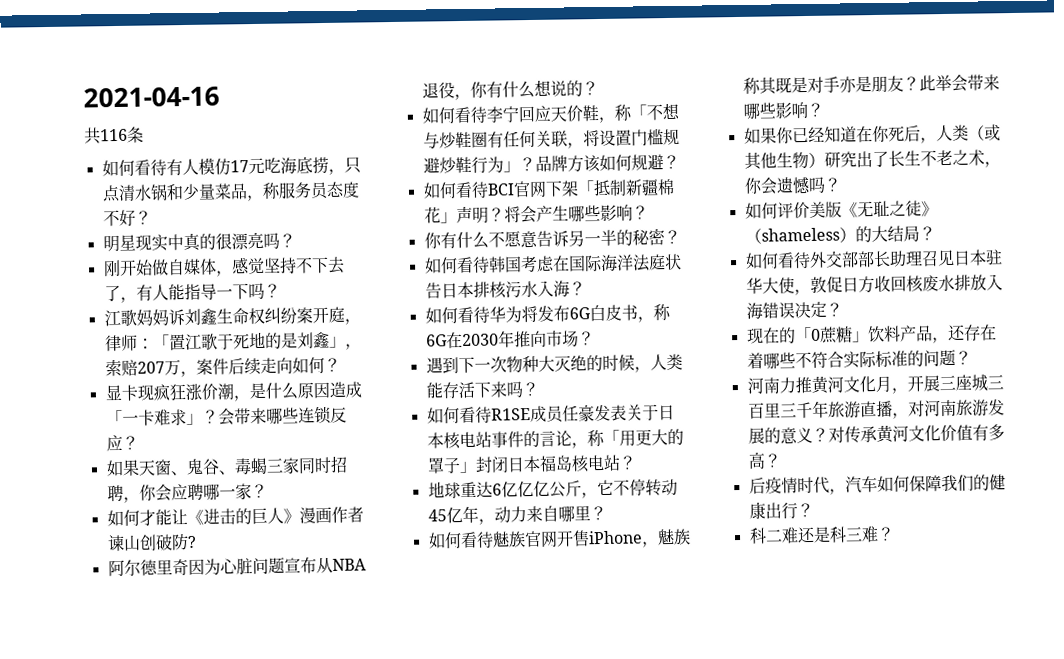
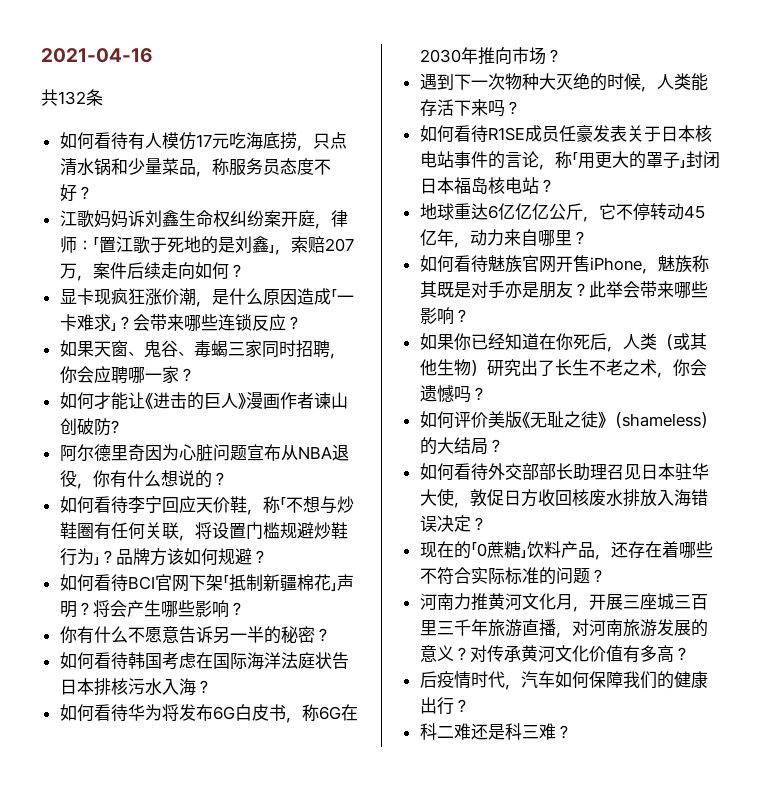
[100,128,128,142] 116 -> [58,91,86,105] 132
[102,231,296,253] [102,256,345,277] [103,282,281,303] // 明星现实中真的很漂亮吗？ // 刚开始做自媒体，感觉坚持不下去了，有人能指导一下吗？ -> (93, 193) none

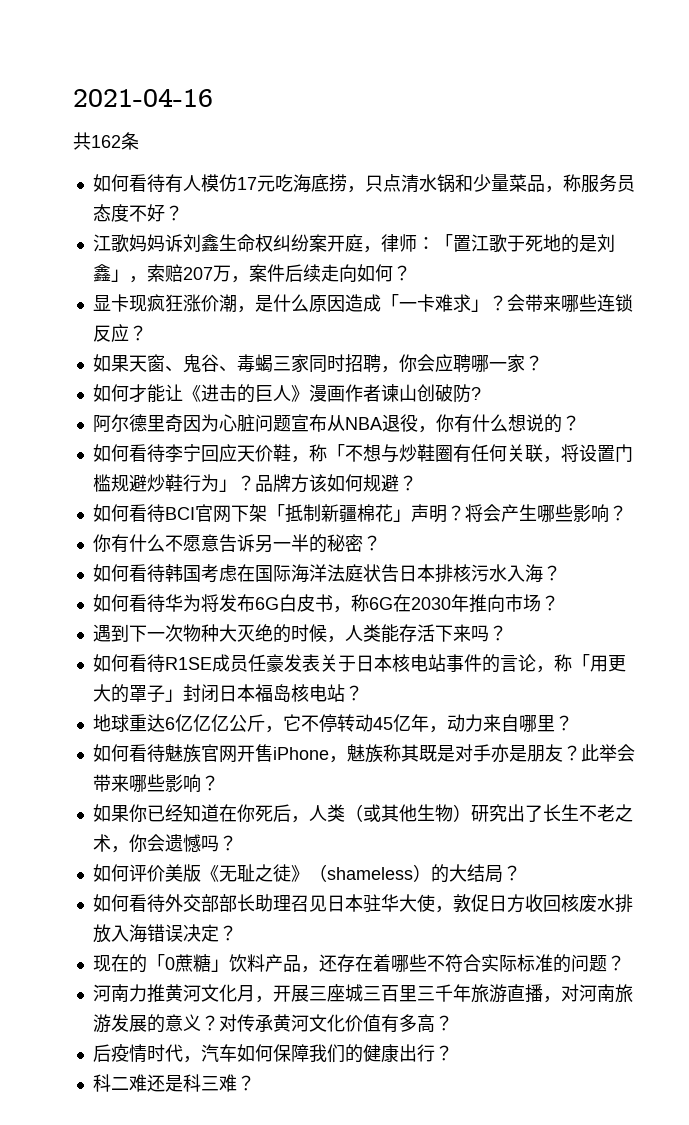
[58,91,86,105] 132 -> [91,135,121,148] 162

